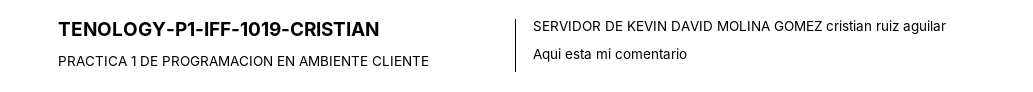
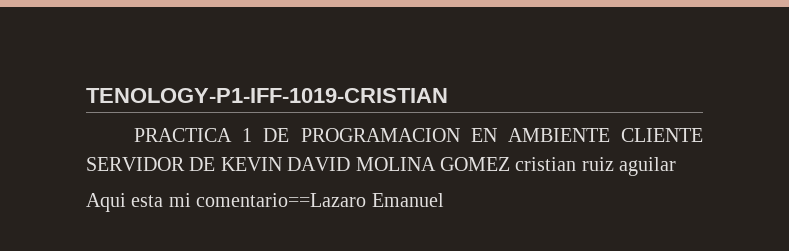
[615,48,687,60] comentario -> [196,193,444,207] comentario==Lazaro Emanuel

